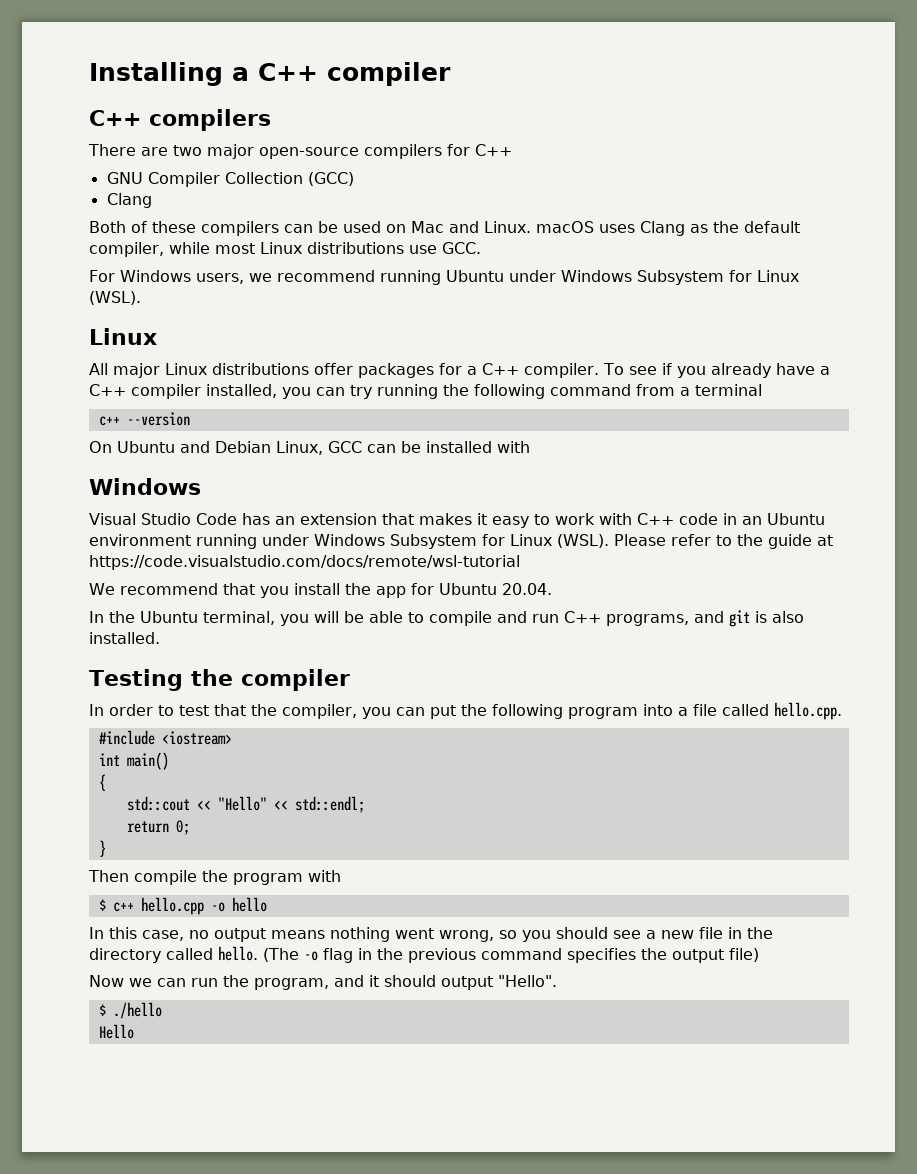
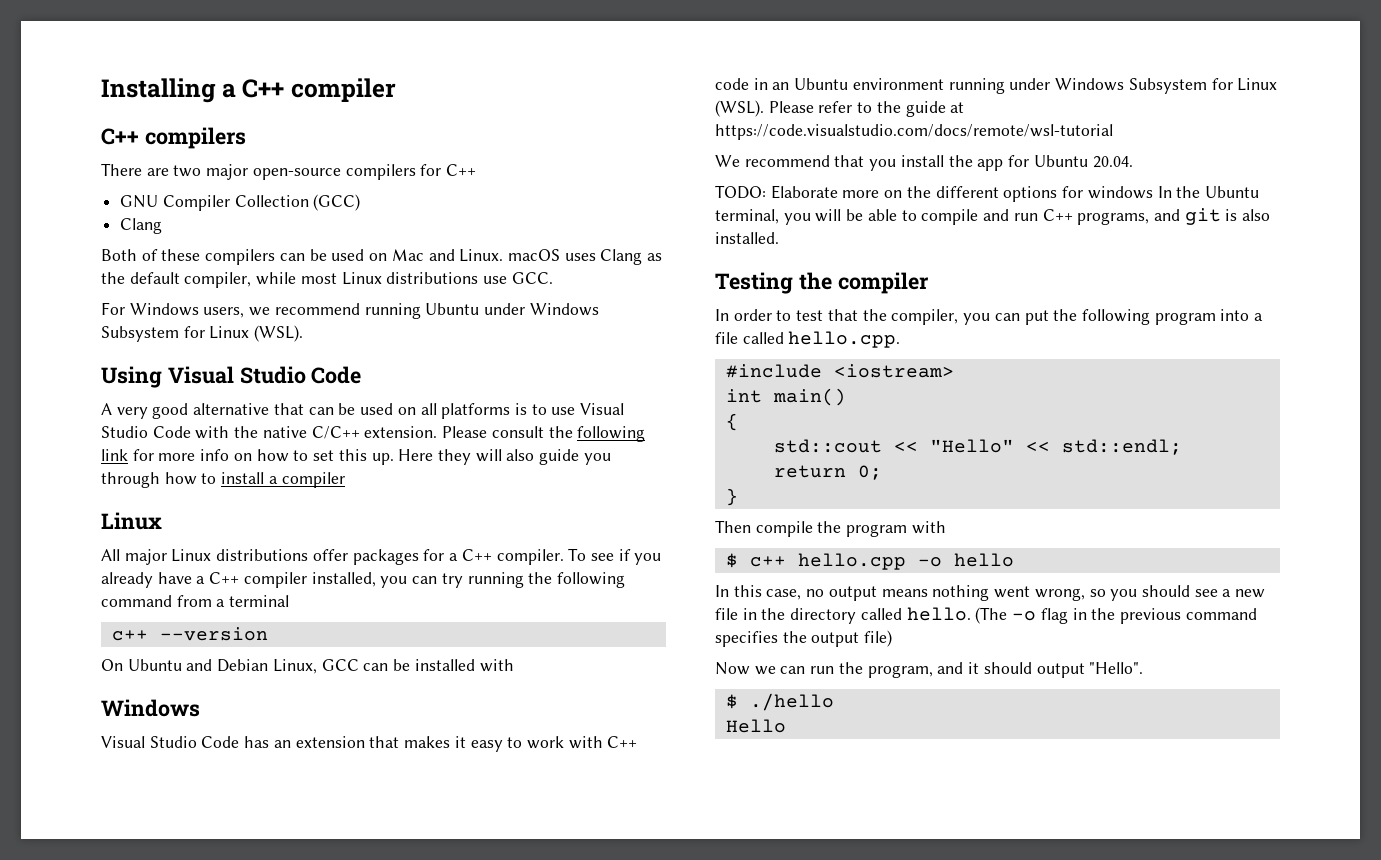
(141, 298) none -> [101,366,362,388] [101,403,625,419] [101,426,646,442] [101,449,611,465] [101,472,345,488] // Using Visual Studio Code // A very good alternative that can be used on all platforms is to use Visual Studio Code with the native C/C++ extension. Please consult the following link for more info on how to set this up. Here they will also guide you through how to install a compiler
(552, 589) none -> [715,185,1153,202] TODO: Elaborate more on the different options for windows

